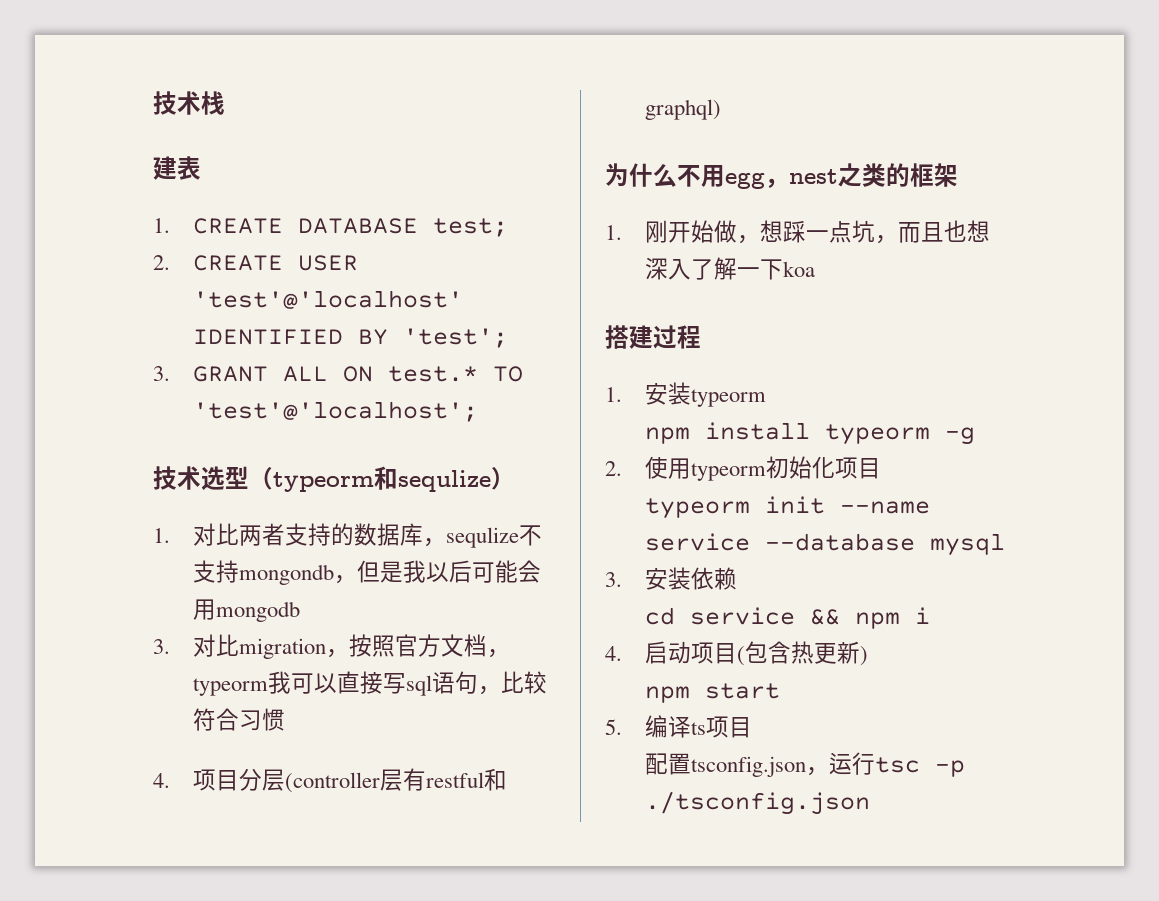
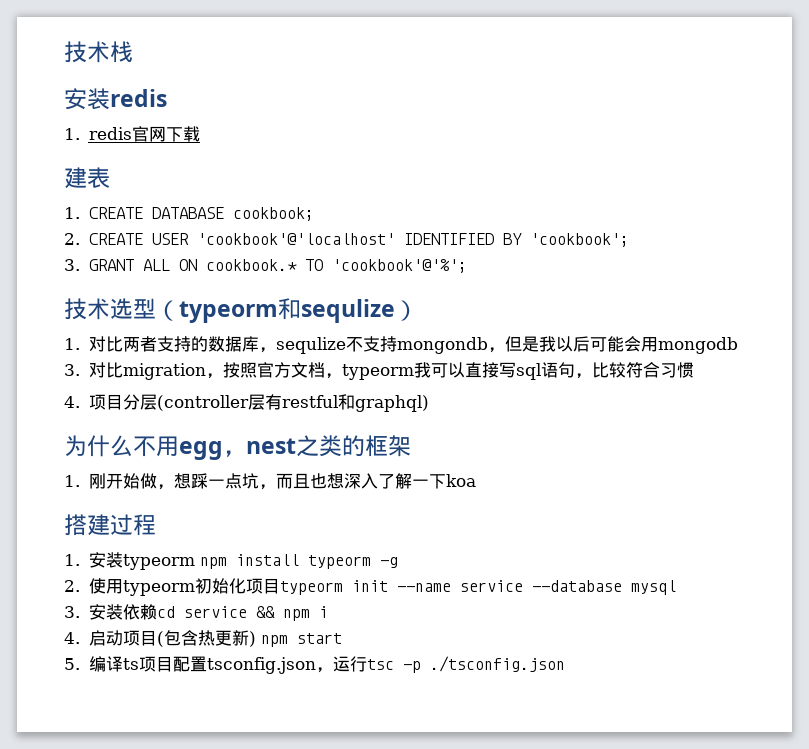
(225, 103) none -> [64,88,167,110] [64,126,200,142] // 安装redis // 1. redis官网下载
[433,218,509,237] test; -> [232,207,314,221] cookbook;
[193,290,464,309] 'test'@'localhost' -> [196,233,395,245] 'cookbook'@'localhost'
[403,328,509,348] 'test'; -> [529,233,629,247] 'cookbook';
[388,366,524,382] [193,401,479,422] test.* TO 'test'@'localhost'; -> [205,259,467,273] cookbook.* TO 'cookbook'@'%';
(767, 398) // -> (195, 562) none
(882, 468) // -> (280, 586) none
(738, 578) // -> (157, 612) none
(869, 656) // -> (256, 639) none
(753, 727) // -> (173, 664) none

